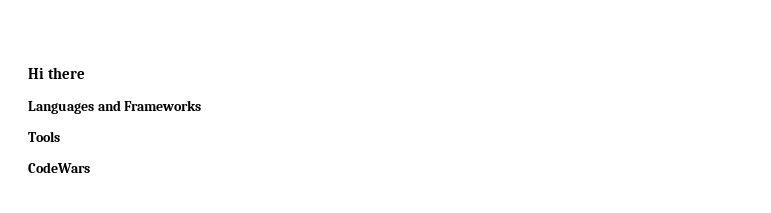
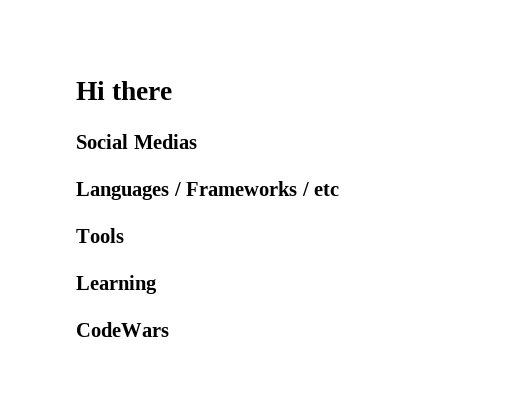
(86, 73) none -> [76,134,197,149] // Social Medias
[97,100,121,111] and -> [173,182,181,196] /
(202, 105) none -> [301,182,340,196] / etc
(60, 136) none -> [76,275,157,294] // Learning

